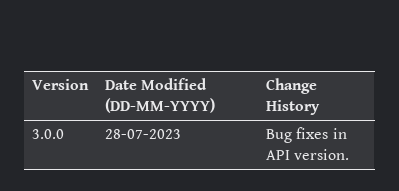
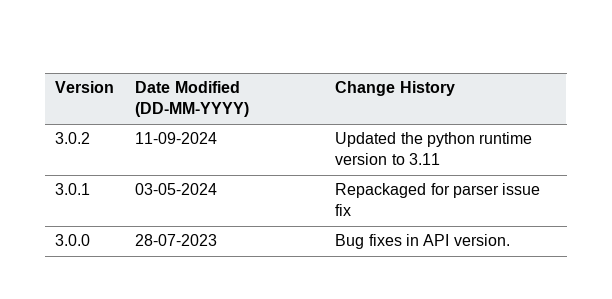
(321, 107) none -> [55,132,91,144] [135,132,218,144] [335,132,533,147] [335,153,441,165] [55,183,91,195] [135,183,218,195] [335,183,541,198] [335,204,352,216] // 3.0.2 | 11-09-2024 | Updated the python runtime version to 3.11 // 3.0.1 | 03-05-2024 | Repackaged for parser issue fix

